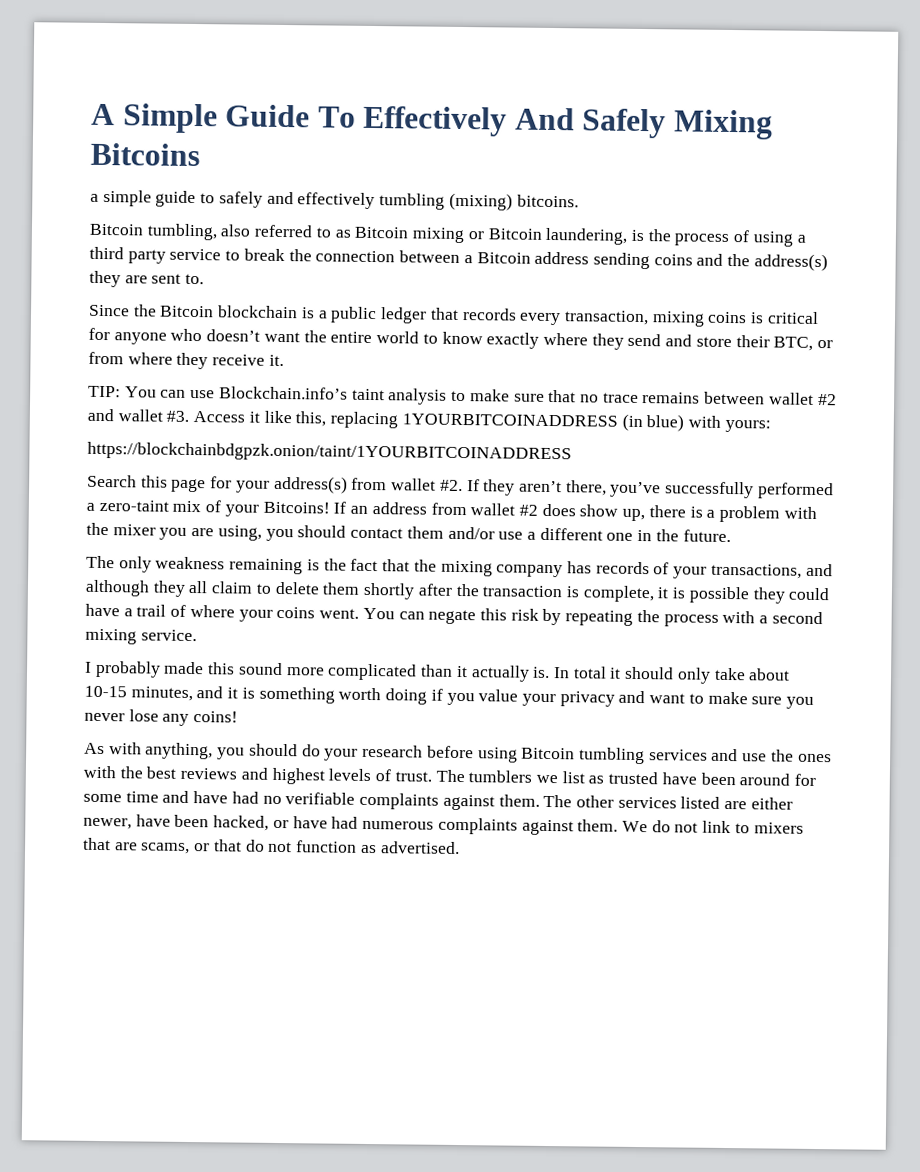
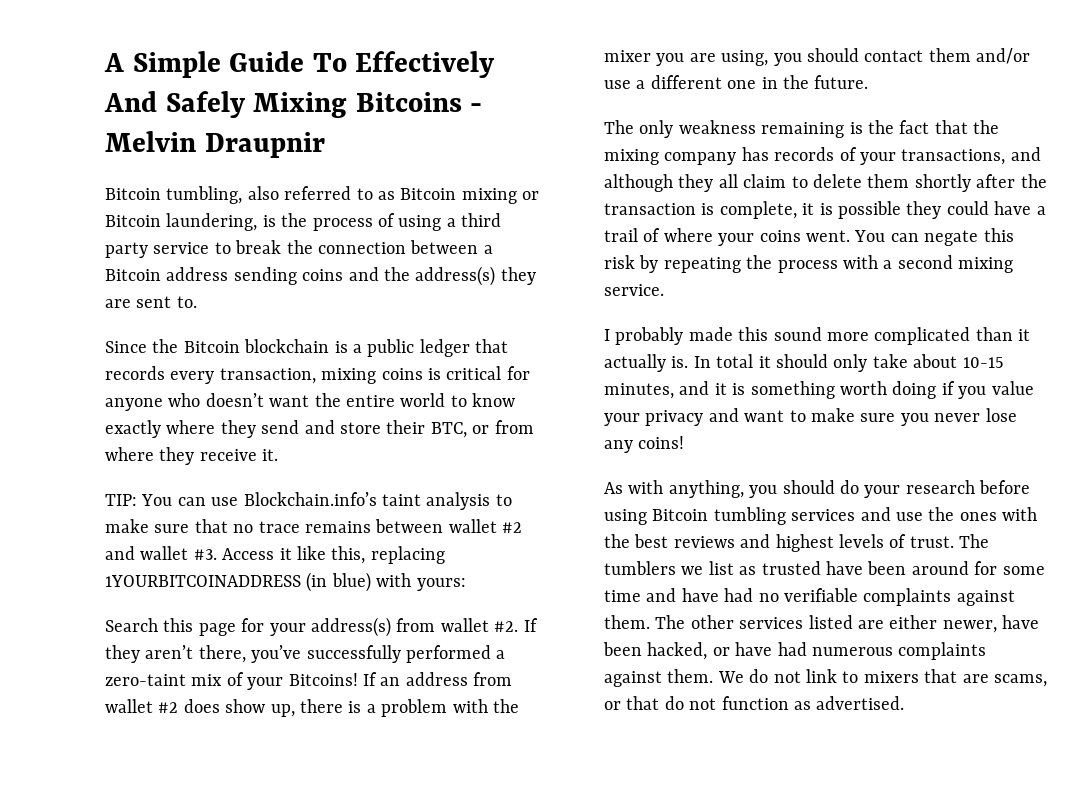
[90,189,579,211] // a simple guide to safely and effectively tumbling (mixing) bitcoins. -> [470,103,483,112] [105,131,325,158] - Melvin Draupnir
[87,441,572,464] // https://blockchainbdgpzk.onion/taint/1YOURBITCOINADDRESS -> (466, 584) none

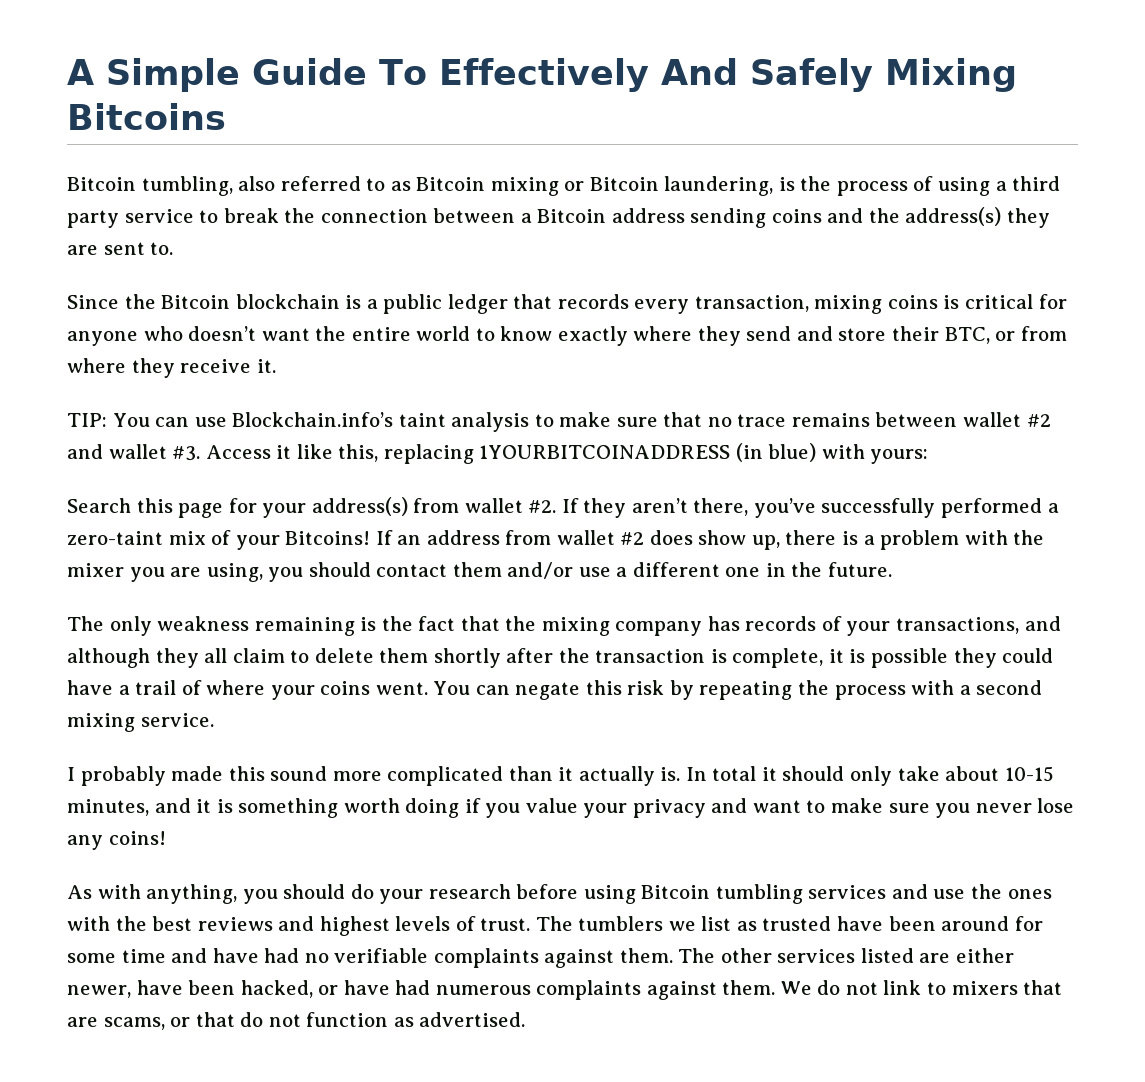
[470,103,483,112] [105,131,325,158] - Melvin Draupnir -> (226, 116) none

